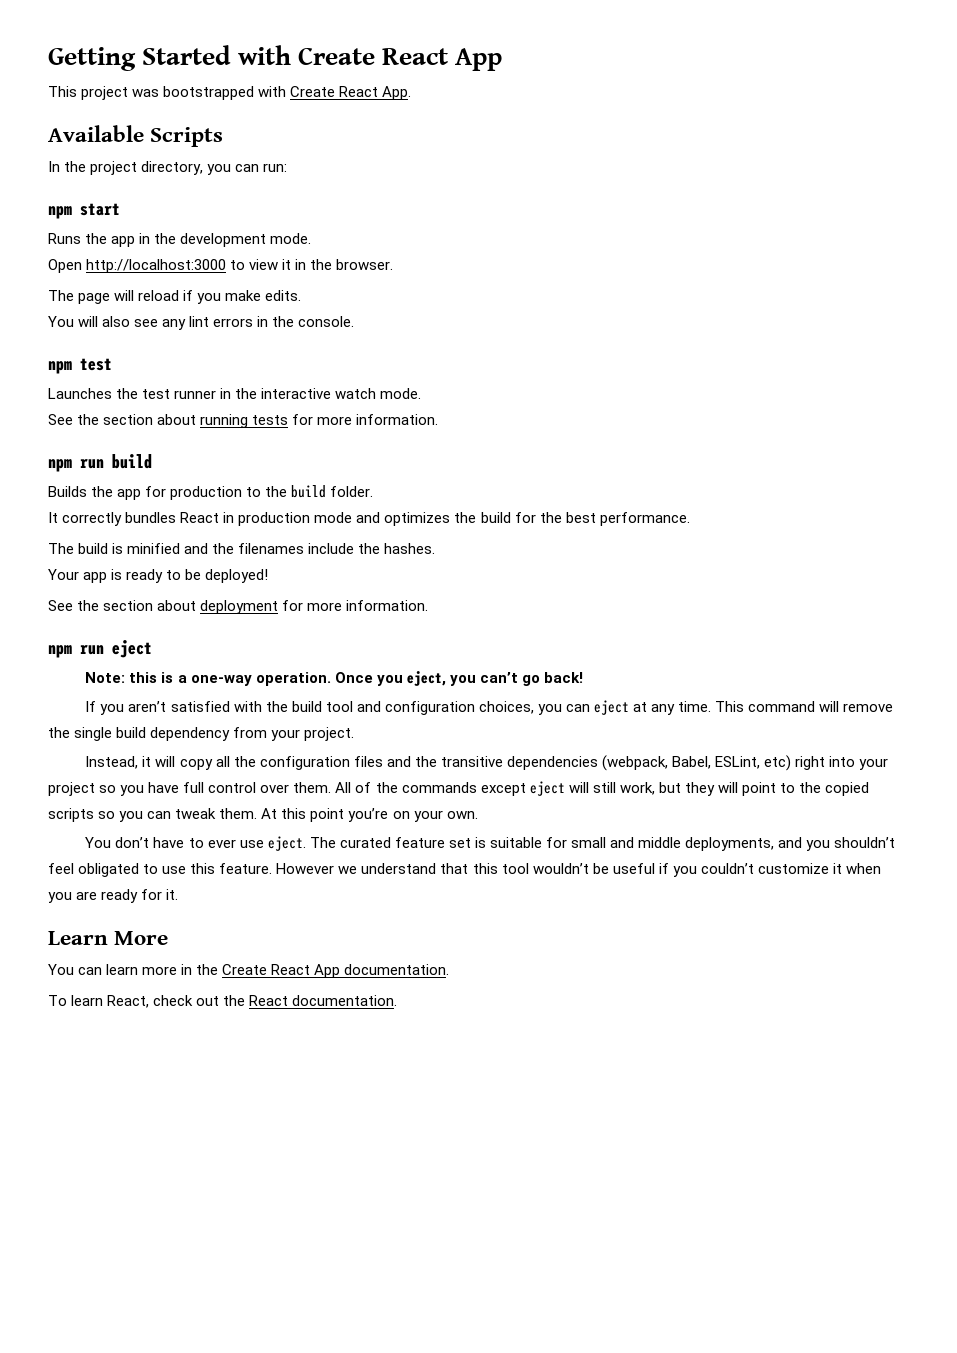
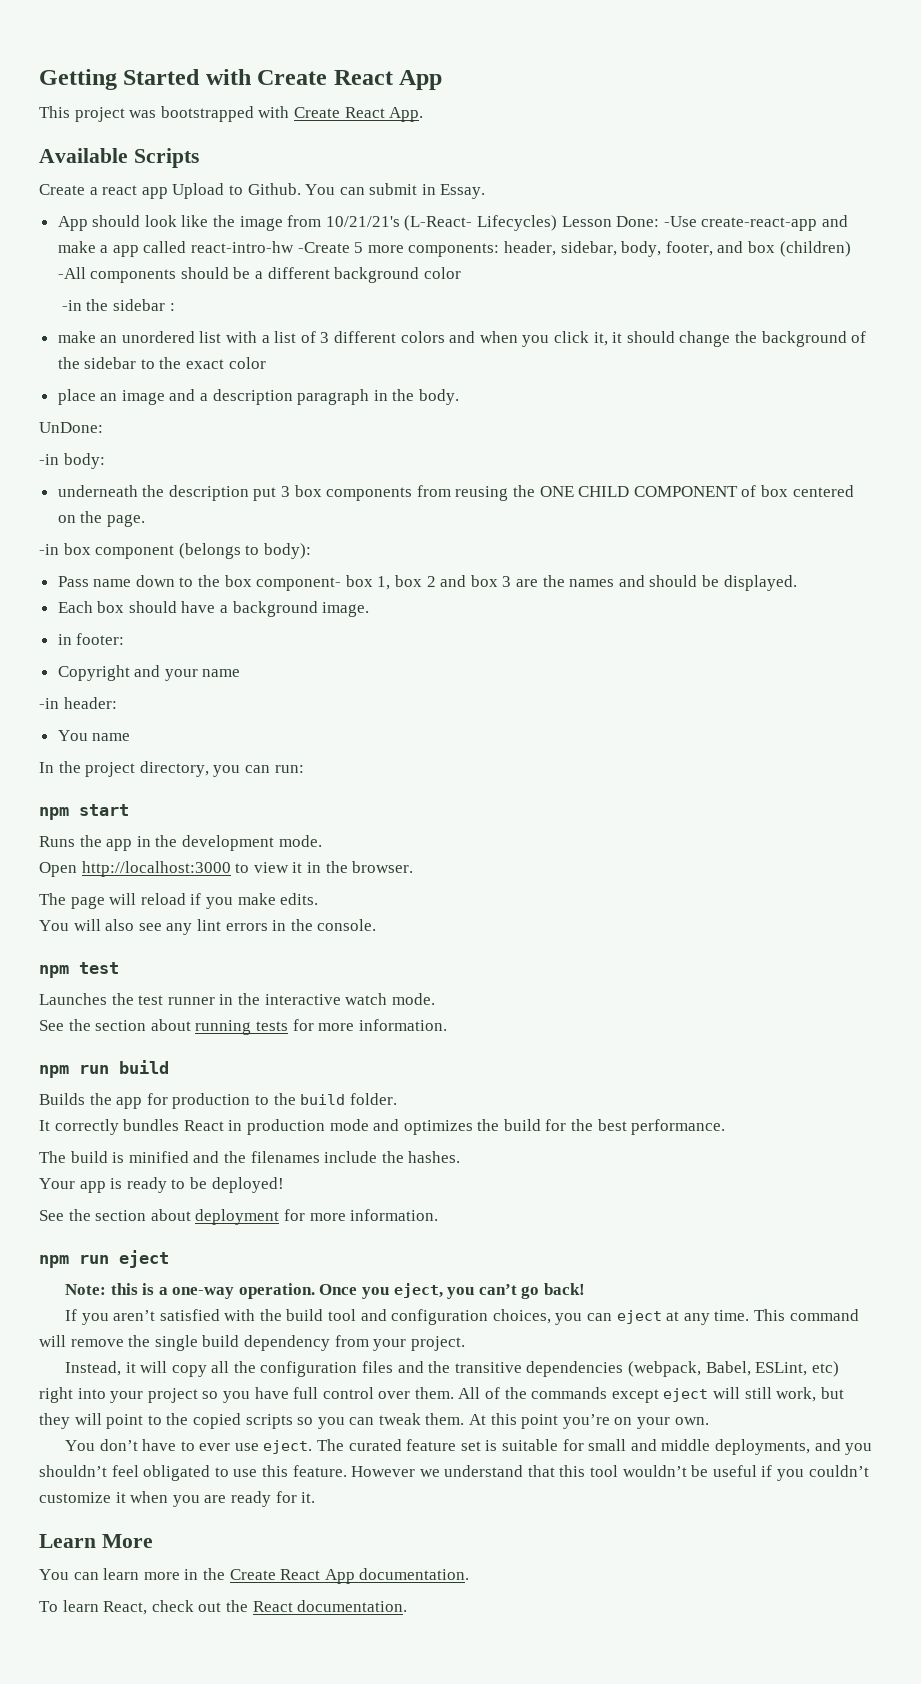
(224, 137) none -> [39,183,486,199] [57,215,848,231] [57,241,851,257] [57,267,461,283] [61,299,175,311] [57,331,867,347] [57,357,266,369] [57,389,460,405] [39,422,103,433] [39,453,105,469] [57,485,854,501] [57,511,145,527] [39,543,311,559] [57,575,797,591] [57,601,370,617] [57,633,125,645] [57,665,241,681] [39,697,117,709] [57,730,131,741] // Create a react app Upload to Github. You can submit in Essay. // App should look like the image from 10/21/21's (L-React- Lifecycles) Lesson Done: -Use create-react-app and make a app called react-intro-hw -Create 5 more components: header, sidebar, body, footer, and box (children) -All components should be a different background color // -in the sidebar : // make an unordered list with a list of 3 different colors and when you click it, it should change the background of the sidebar to the exact color // place an image and a description paragraph in the body. // UnDone: // -in body: // underneath the description put 3 box components from reusing the ONE CHILD COMPONENT of box centered on the page. // -in box component (belongs to body): // Pass name down to the box component- box 1, box 2 and box 3 are the names and should be displayed. // Each box should have a background image. // in footer: // Copyright and your name // -in header: // You name

